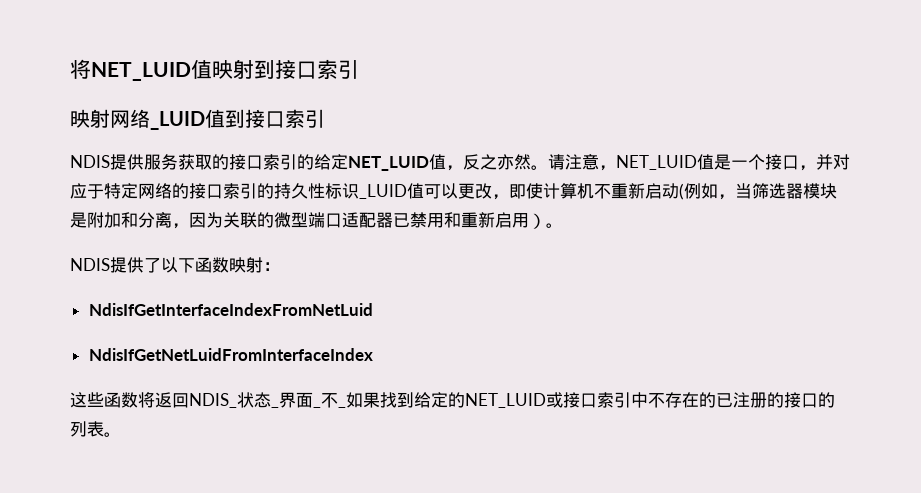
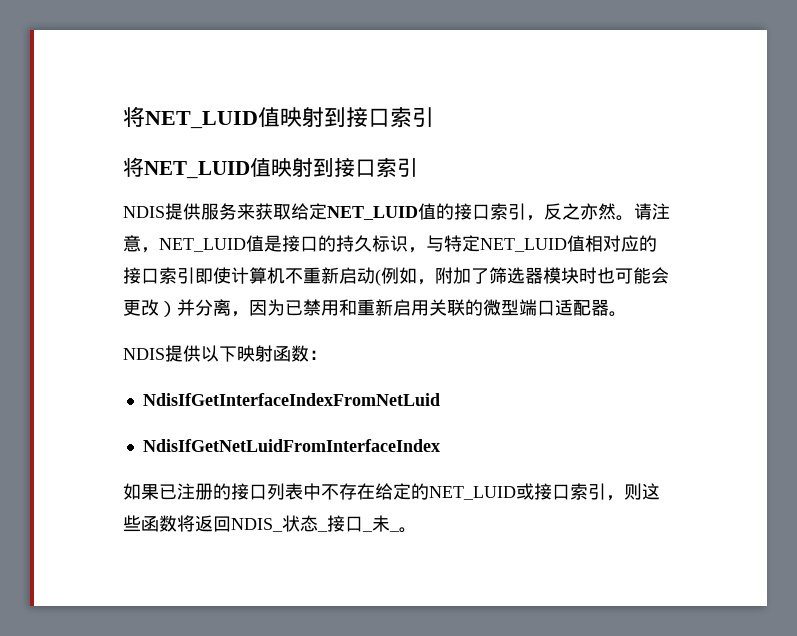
[70,59,359,81] [70,109,225,130] 将NET_LUID值映射到接口索引 // 映射网络_LUID值 -> [123,106,434,129] [123,157,313,179] 将NET_LUID值映射到接口索引 // 将NET_LUID值映射
[178,154,446,171] 获取的接口索引的给定NET_LUID值 -> [237,203,526,220] 来获取给定NET_LUID值的接口索引
[731,154,850,171] [70,183,509,200] 一个接口，并对应于特定网络的接口索引的持久性标识_LUID值可以更改， -> [282,235,657,253] [123,267,195,284] 接口的持久标识，与特定NET_LUID值相对应的接口索引
[735,183,752,199] 当 -> [435,267,489,284] 附加了
[70,212,223,229] 是附加和分离，因为 -> [579,267,669,284] [123,299,429,317] 时也可能会更改）并分离，因为已禁用和重新启用
[393,212,546,229] 已禁用和重新启用） -> (609, 307) none
[144,257,263,273] 了以下函数映射 -> [201,345,309,362] 以下映射函数
(373, 354) none -> [123,483,642,501] 如果已注册的接口列表中不存在给定的NET_LUID或接口索引，则
[279,392,835,408] [70,421,104,437] 界面_不_如果找到给定的NET_LUID或接口索引中不存在的已注册的接口的列表 -> [327,515,400,532] 接口_未_

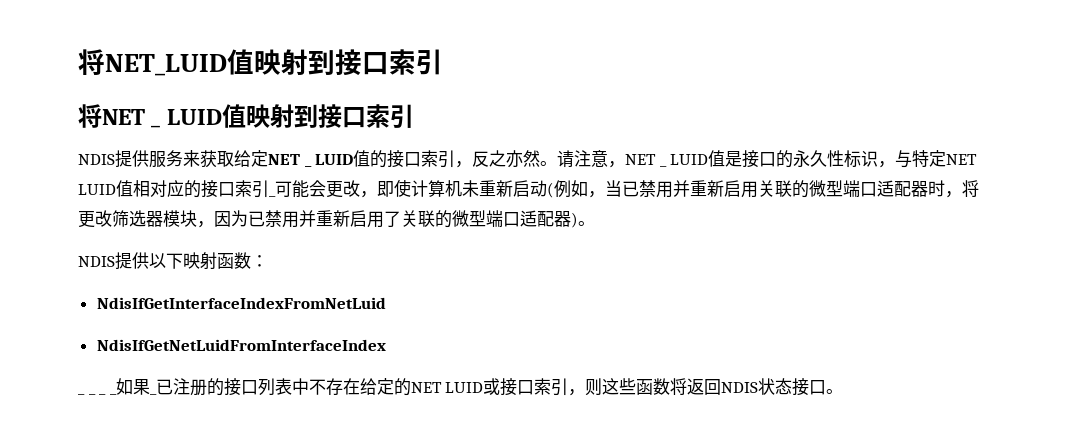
[144,161,250,179] NET_LUID -> [102,109,145,125] [151,125,161,128] [166,109,222,125] NET _ LUID
[327,206,418,220] NET_LUID -> [268,154,300,165] [304,165,312,167] [315,154,354,165] NET _ LUID
[159,238,246,252] NET_LUID -> [625,154,657,165] [659,165,667,167] [670,154,709,165] NET _ LUID
[336,235,372,252] 持久 -> [793,150,845,167] 永久性
[480,238,567,252] NET_LUID -> [946,154,978,165] [78,184,116,195] NET LUID
(195, 275) none -> [269,180,377,198] _可能会更改，
[285,268,303,284] 不 -> [462,180,479,197] 未
[435,267,669,284] [123,299,357,317] 附加了筛选器模块时也可能会更改）并分离，因为已禁用和 -> [605,180,690,198] 当已禁用并
(609, 307) none -> [928,180,979,198] [78,210,578,228] 时，将更改筛选器模块，因为已禁用并重新启用了关联的微型端口适配器)
[123,483,159,500] 如果 -> [78,378,157,395] _ _ _ _如果_
[429,486,516,500] NET_LUID -> [410,382,484,393] NET LUID
[231,515,400,532] NDIS_状态_接口_未_ -> [721,378,827,396] NDIS状态接口

